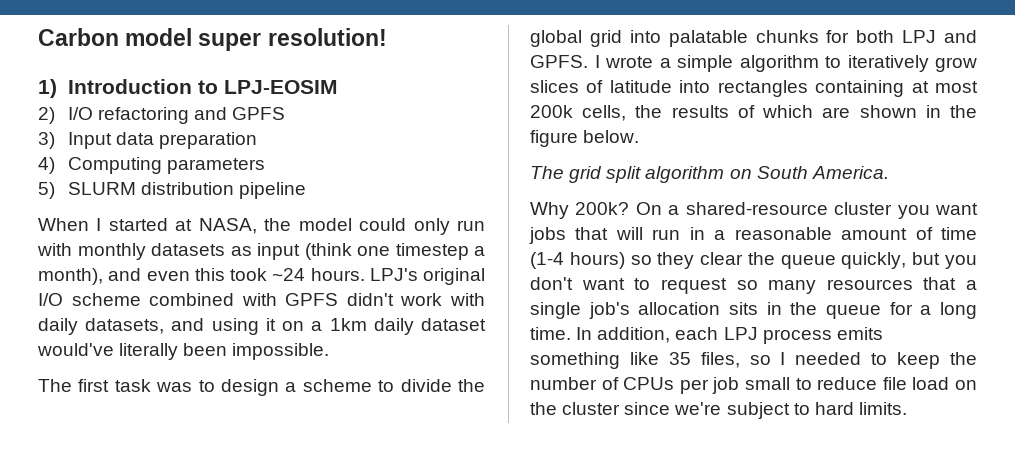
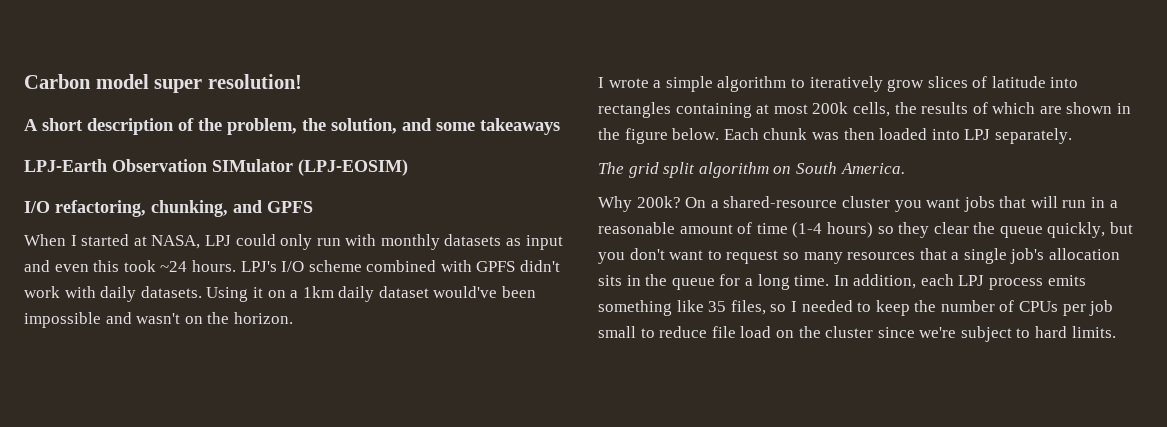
[38,79,338,98] [38,107,286,124] [38,132,257,149] [38,157,265,174] [38,182,306,199] 1) Introduction to LPJ-EOSIM // 2) I/O refactoring and GPFS // 3) Input data preparation // 4) Computing parameters // 5) SLURM distribution pipeline -> [24,118,560,135] [24,159,408,176] [24,200,313,217] A short description of the problem, the solution, and some takeaways // LPJ-Earth Observation SIMulator (LPJ-EOSIM) // I/O refactoring, chunking, and GPFS
[264,218,352,231] the model -> [204,235,231,246] LPJ
[304,243,485,260] [38,268,103,285] (think one timestep a month), -> (563, 242) none
[423,268,485,285] original -> (277, 266) none
[85,318,259,335] datasets, and using -> [140,286,249,302] datasets. Using
[119,343,330,360] [38,379,485,396] [530,30,977,47] [530,55,588,68] literally been impossible. // The first task was to design a scheme to divide the global grid into palatable chunks for both LPJ and GPFS. -> [502,286,537,298] [24,312,293,328] been impossible and wasn't on the horizon. //
(640, 136) none -> [723,128,1072,144] Each chunk was then loaded into LPJ separately.

